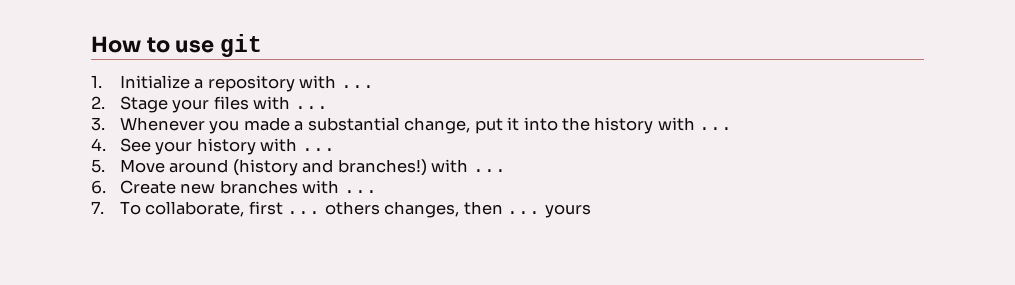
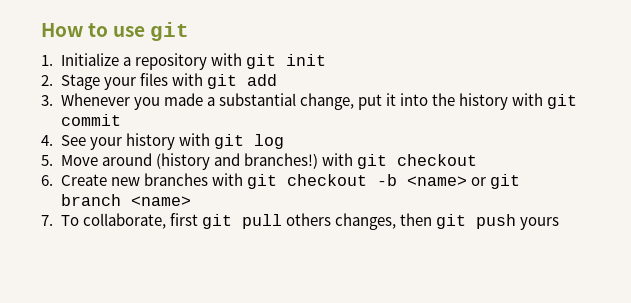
[340,85,374,88] ... -> [245,54,326,69] git init
[294,106,328,109] ... -> [206,74,277,89] git add
[699,127,733,130] ... -> [547,94,578,109] [60,114,121,126] git commit
[301,148,335,151] ... -> [213,134,284,149] git log
[472,169,506,172] ... -> [356,154,477,169] git checkout
[343,190,377,193] ... -> [246,174,520,189] [60,194,191,206] git checkout -b <name> or git branch <name>
[287,211,321,214] ... -> [201,214,282,229] git pull
[507,211,541,214] ... -> [435,214,516,229] git push

